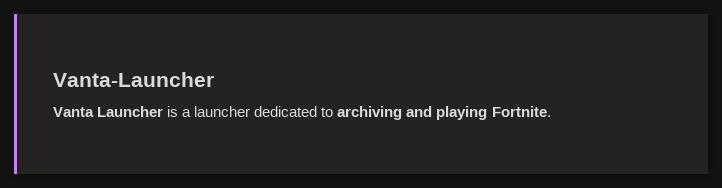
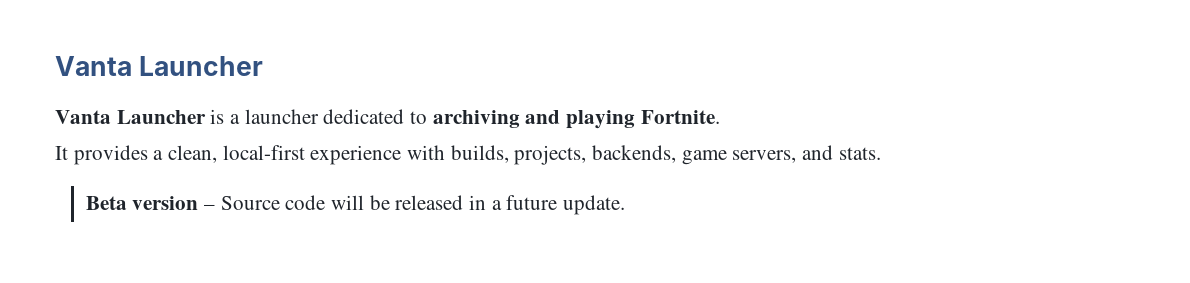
[53,72,214,87] Vanta-Launcher -> [55,56,264,76] Vanta Launcher
(551, 111) none -> [55,145,881,165] [85,195,626,215] // It provides a clean, local-first experience with builds, projects, backends, game servers, and stats. // Beta version – Source code will be released in a future update.

